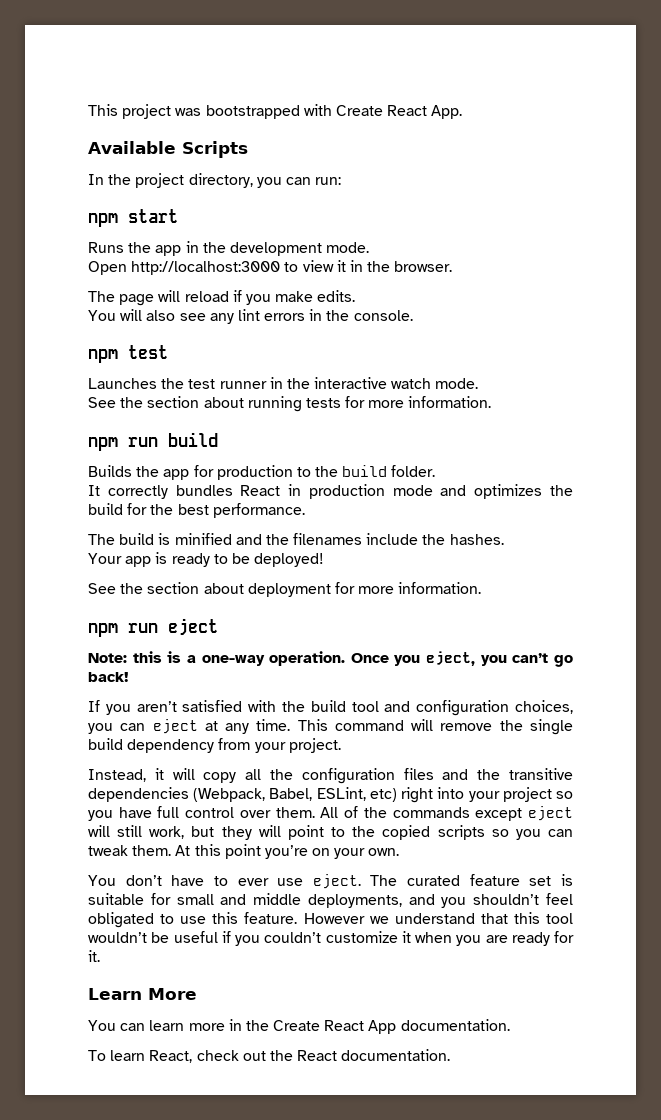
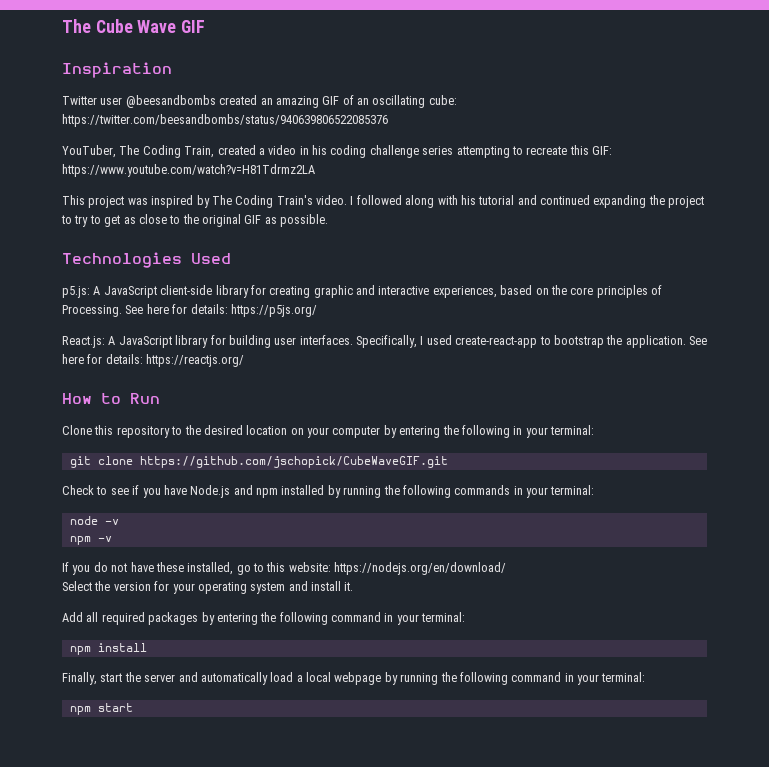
[88,104,463,119] [88,141,248,158] [88,173,342,188] [88,209,178,227] [88,241,370,256] [88,260,453,275] [88,290,356,306] [88,309,413,324] [88,345,168,363] [88,377,479,389] [88,396,492,412] [88,432,218,451] [88,465,436,480] [88,484,573,499] [88,503,305,518] [88,533,504,545] [88,552,325,567] [88,582,482,597] [88,618,218,637] [88,651,573,667] [88,672,129,682] [88,700,573,716] [88,719,573,735] [88,738,341,753] [88,768,573,784] [88,787,573,803] [88,806,573,821] [88,825,573,840] [88,844,400,859] [88,874,573,889] [88,893,573,908] [88,912,574,928] [88,931,574,946] [88,950,100,962] [88,988,197,1000] [88,1019,510,1034] [88,1049,451,1063] This project was bootstrapped with Create React App. // Available Scripts // In the project directory, you can run: // npm start // Runs the app in the development mode. // Open http://localhost:3000 to view it in the browser. // The page will reload if you make edits. // You will also see any lint errors in the console. // npm test // Launches the test runner in the interactive watch mode. // See the section about running tests for more information. // npm run build // Builds the app for production to the build folder. // It correctly bundles React in production mode and optimizes the build for the best performance. // The build is minified and the filenames include the hashes. // Your app is ready to be deployed! // See the section about deployment for more information. // npm run eject // Note: this is a one-way operation. Once you eject, you can’t go back! // If you aren’t satisfied with the build tool and configuration choices, you can eject at any time. This command will remove the single build dependency from your project. // Instead, it will copy all the configuration files and the transitive dependencies (Webpack, Babel, ESLint, etc) right into your project so you have full control over them. All of the commands except eject will still work, but they will point to the copied scripts so you can tweak them. At this point you’re on your own. // You don’t have to ever use eject. The curated feature set is suitable for small and middle deployments, and you shouldn’t feel obligated to use this feature. However we understand that this tool wouldn’t be useful if you couldn’t customize it when you are ready for it. // Learn More // You can learn more in the Create React App documentation. // To learn React, check out the React documentation. -> [62,19,206,33] [62,62,172,78] [62,95,457,108] [62,114,388,127] [62,145,612,158] [62,164,315,177] [62,195,705,208] [61,214,329,227] [62,252,231,268] [62,285,662,298] [62,304,317,317] [62,335,707,348] [62,354,245,367] [62,393,160,404] [62,425,594,438] [69,456,448,468] [62,485,595,498] [69,516,119,525] [69,536,112,545] [62,562,507,575] [62,581,354,594] [62,612,466,625] [69,643,147,655] [62,672,646,685] [69,703,133,715] The Cube Wave GIF // Inspiration // Twitter user @beesandbombs created an amazing GIF of an oscillating cube: https://twitter.com/beesandbombs/status/940639806522085376 // YouTuber, The Coding Train, created a video in his coding challenge series attempting to recreate this GIF: https://www.youtube.com/watch?v=H81Tdrmz2LA // This project was inspired by The Coding Train's video. I followed along with his tutorial and continued expanding the project to try to get as close to the original GIF as possible. // Technologies Used // p5.js: A JavaScript client-side library for creating graphic and interactive experiences, based on the core principles of Processing. See here for details: https://p5js.org/ // React.js: A JavaScript library for building user interfaces. Specifically, I used create-react-app to bootstrap the application. See here for details: https://reactjs.org/ // How to Run // Clone this repository to the desired location on your computer by entering the following in your terminal: // git clone https://github.com/jschopick/CubeWaveGIF.git // Check to see if you have Node.js and npm installed by running the following commands in your terminal: // node -v // npm -v // If you do not have these installed, go to this website: https://nodejs.org/en/download/ // Select the version for your operating system and install it. // Add all required packages by entering the following command in your terminal: // npm install // Finally, start the server and automatically load a local webpage by running the following command in your terminal: // npm start

